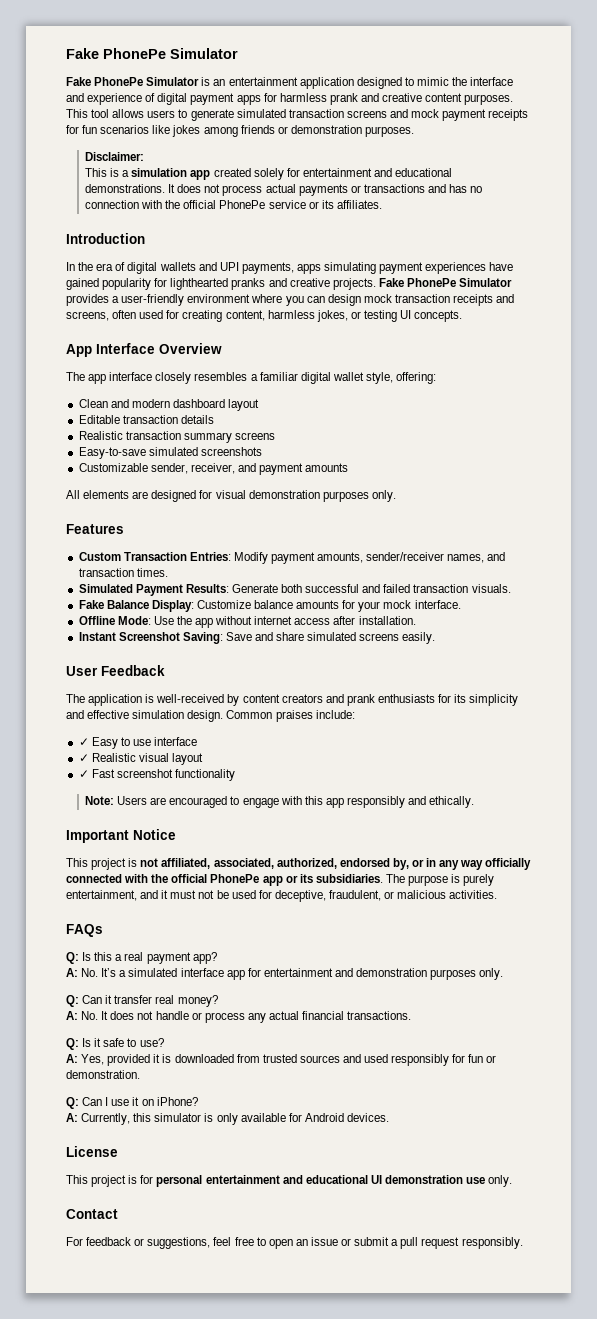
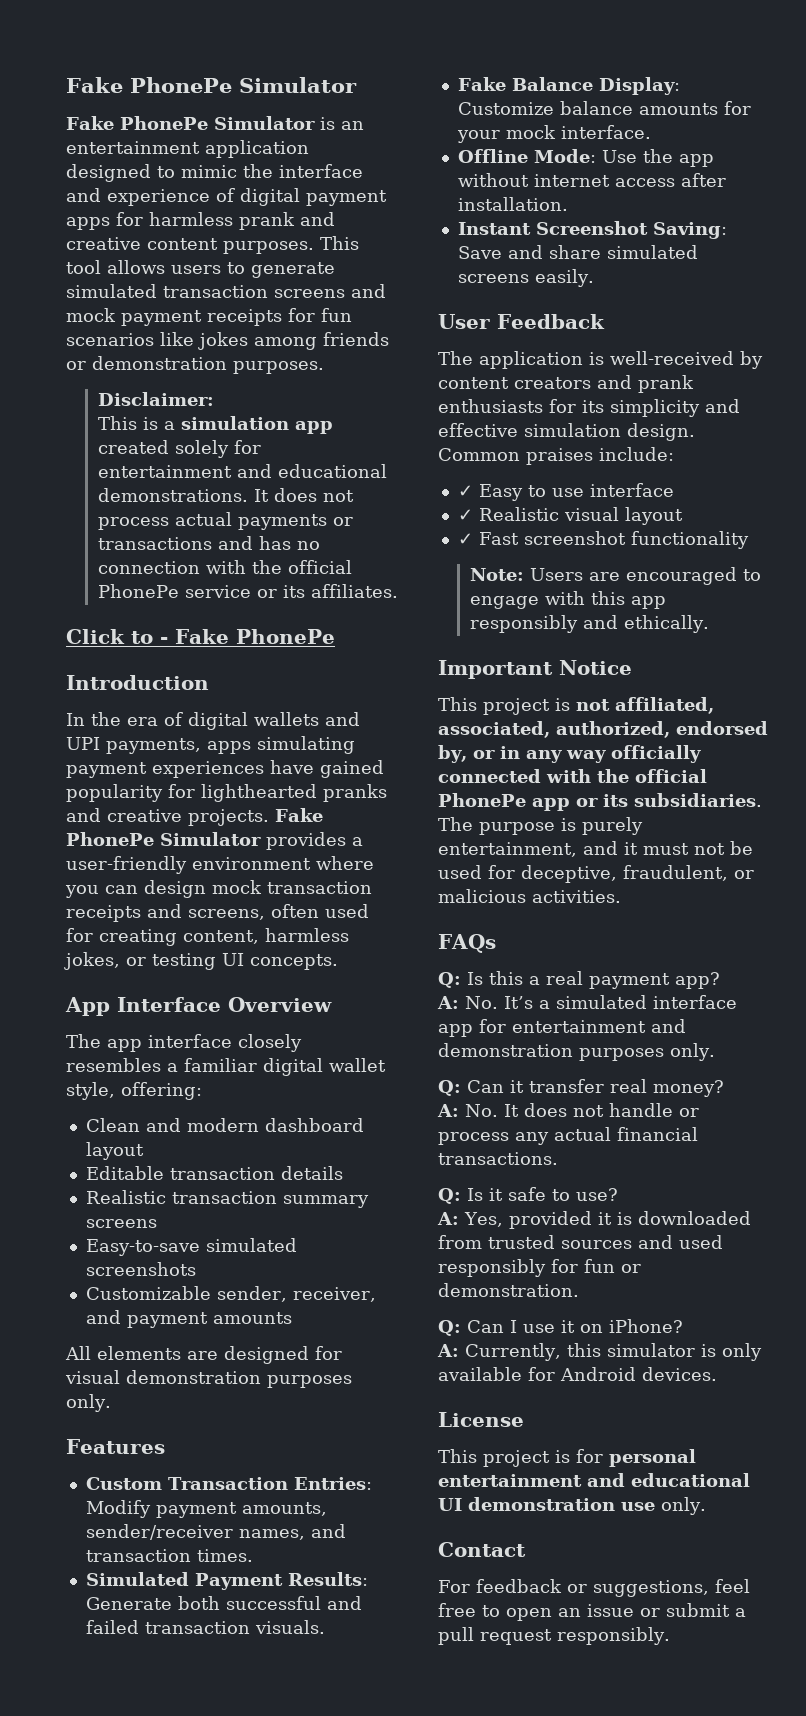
(382, 204) none -> [66,629,335,644] // Click to - Fake PhonePe

